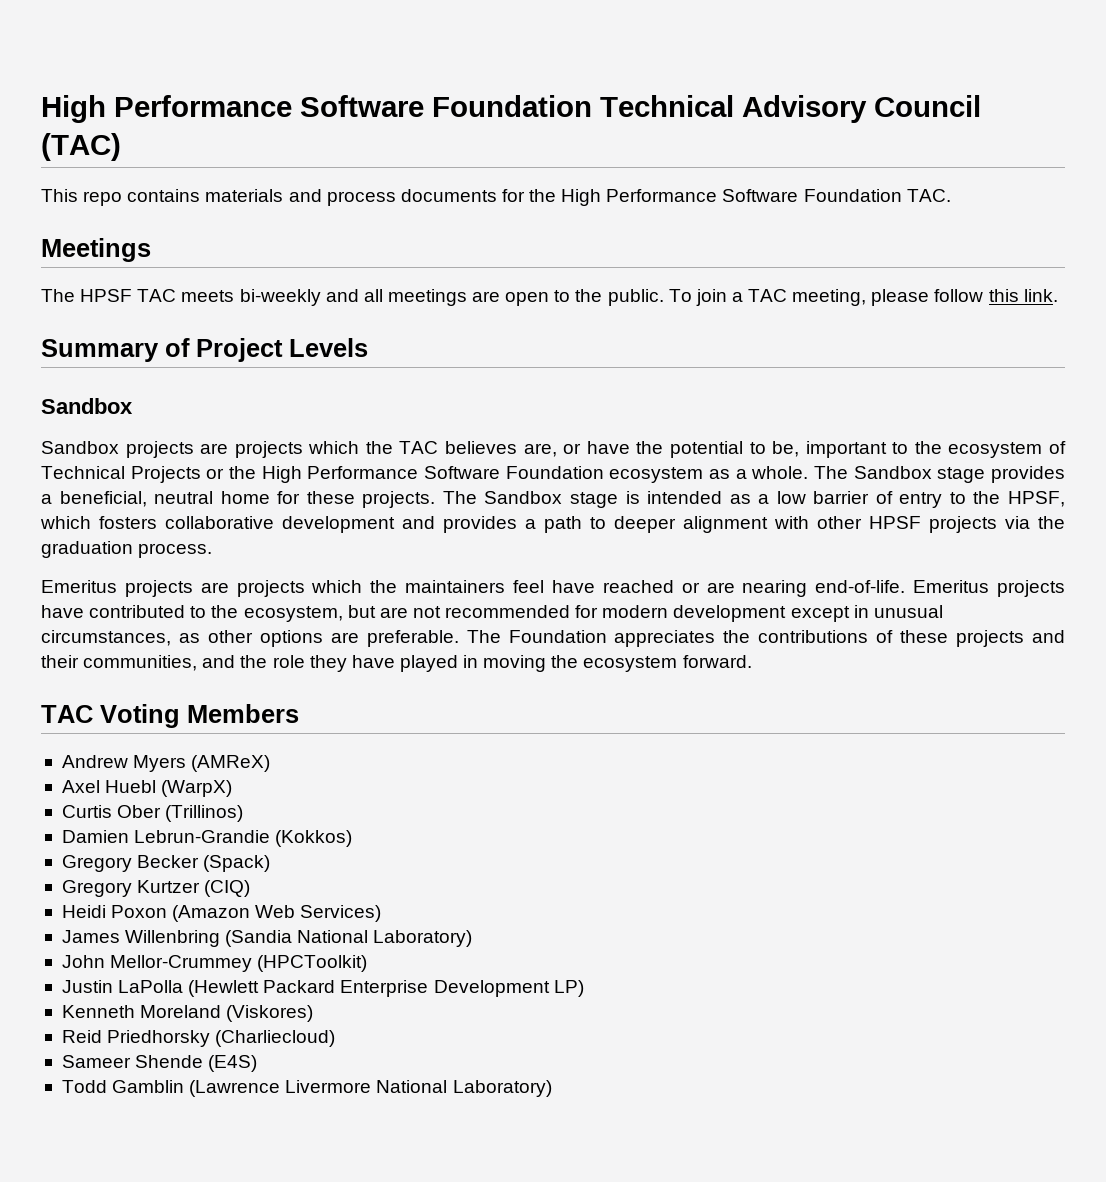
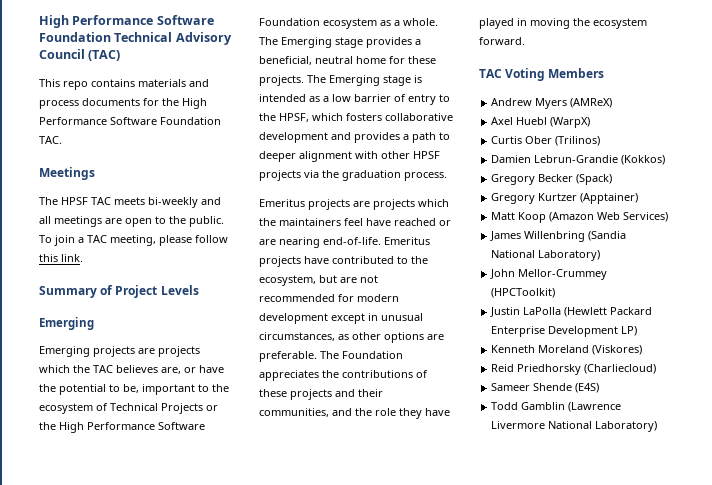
[41,398,133,414] [41,441,119,454] Sandbox // Sandbox -> [39,317,94,330] [39,346,90,357] Emerging // Emerging
[853,466,932,479] Sandbox -> [281,37,332,48] Emerging
[484,491,563,504] Sandbox -> [329,75,380,86] Emerging
[165,805,244,822] (Trillinos) -> [555,136,601,146] (Trilinos)
[204,880,251,897] [61,905,168,918] (CIQ) // Heidi Poxon -> [580,193,639,204] [491,212,547,223] (Apptainer) // Matt Koop

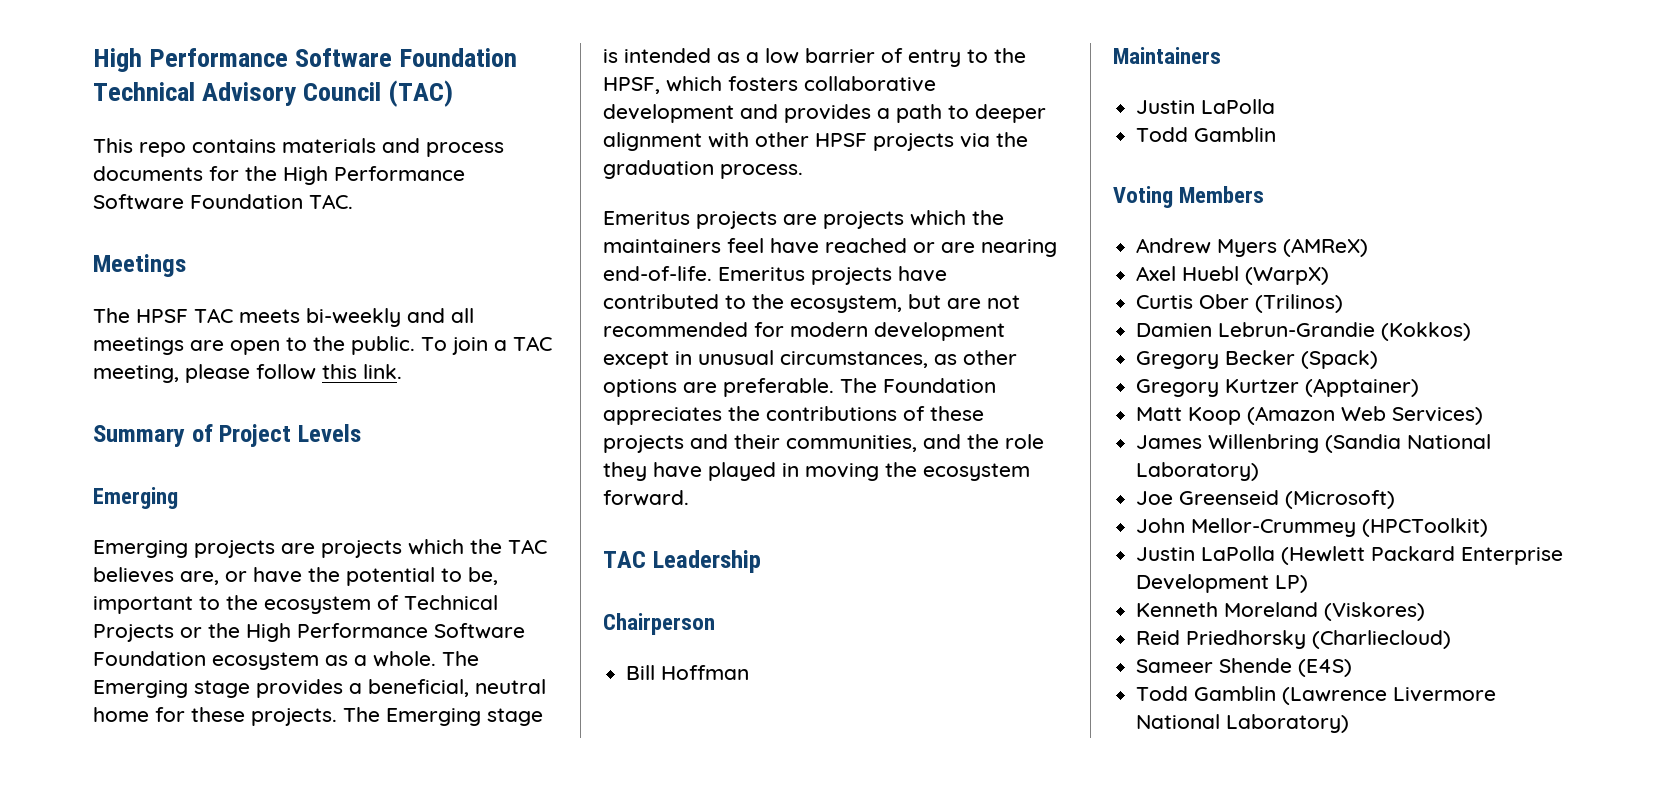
(502, 73) none -> [652,550,761,573] [603,613,715,635] [626,665,750,680] [1113,47,1221,64] [1136,99,1276,114] [1136,127,1277,142] Leadership // Chairperson // Bill Hoffman // Maintainers // Justin LaPolla // Todd Gamblin //
(601, 255) none -> [1136,490,1396,509] // Joe Greenseid (Microsoft)

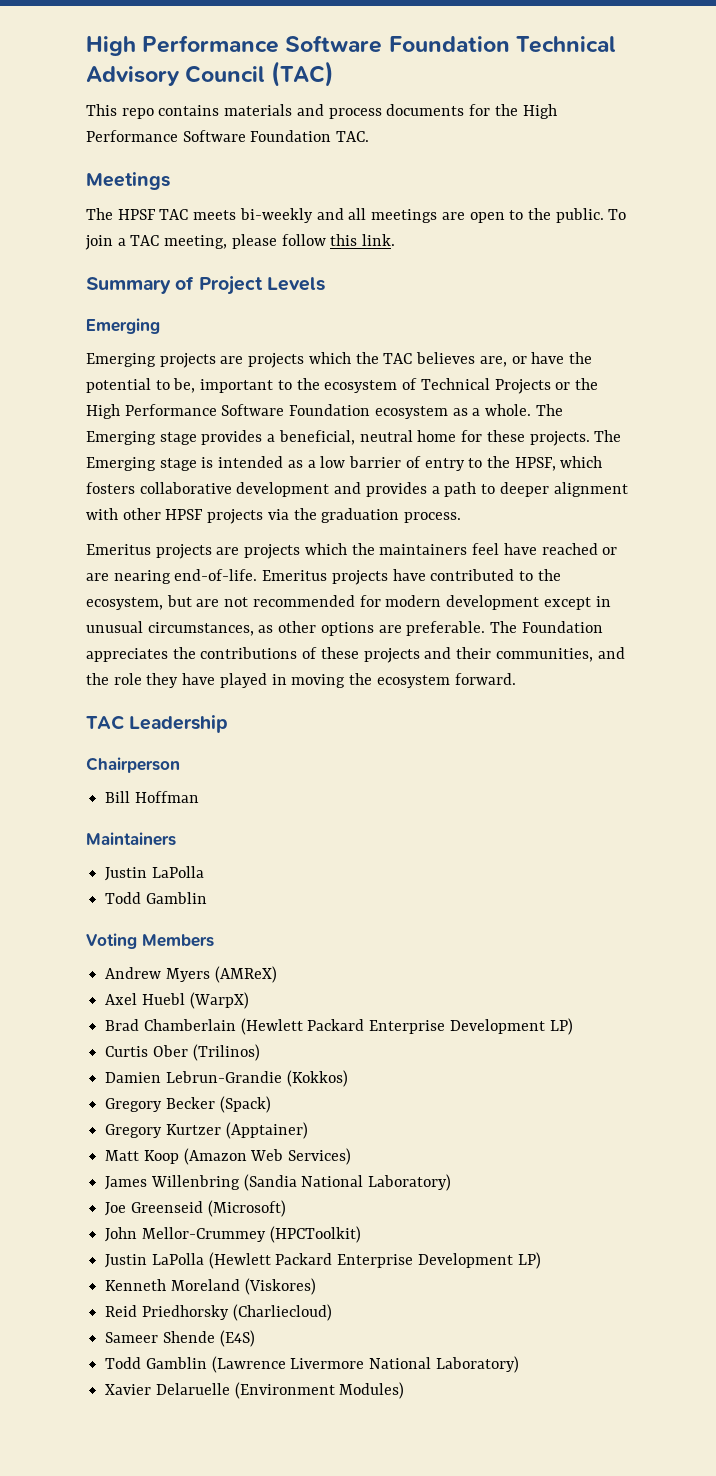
(1330, 276) none -> [105,1018,573,1035] // Brad Chamberlain (Hewlett Packard Enterprise Development LP)
(1350, 723) none -> [105,1382,405,1399] // Xavier Delaruelle (Environment Modules)

